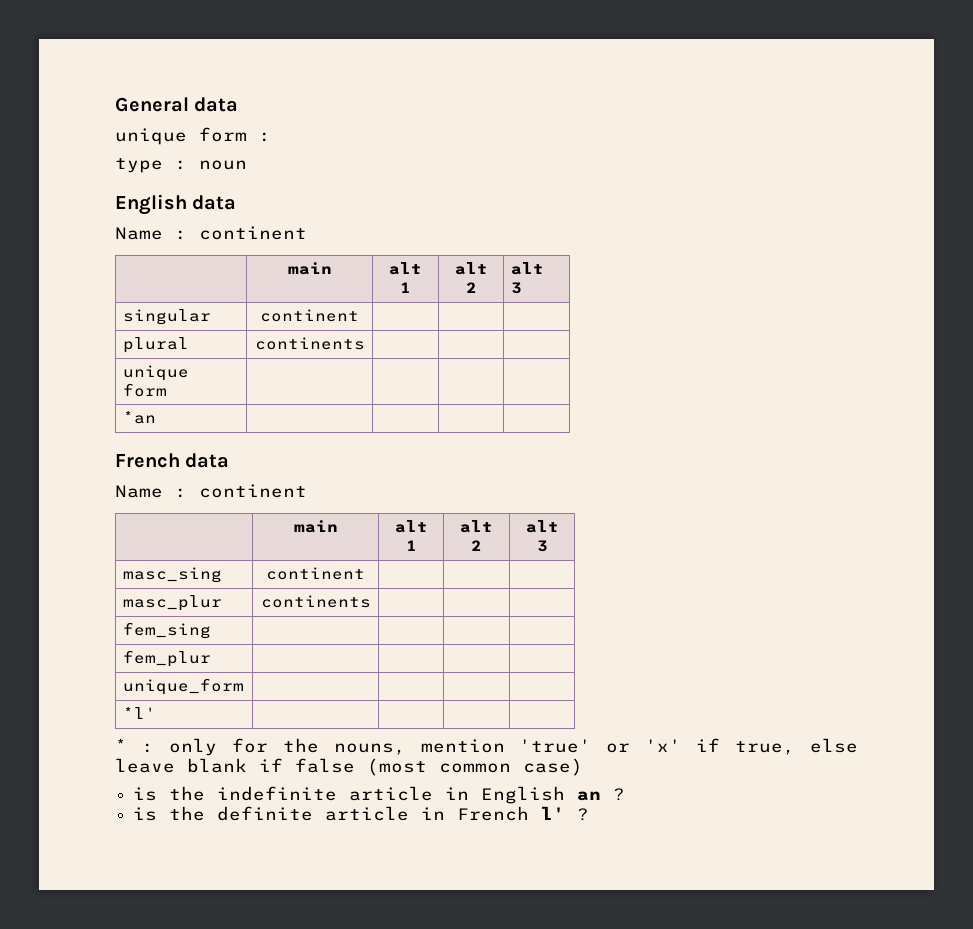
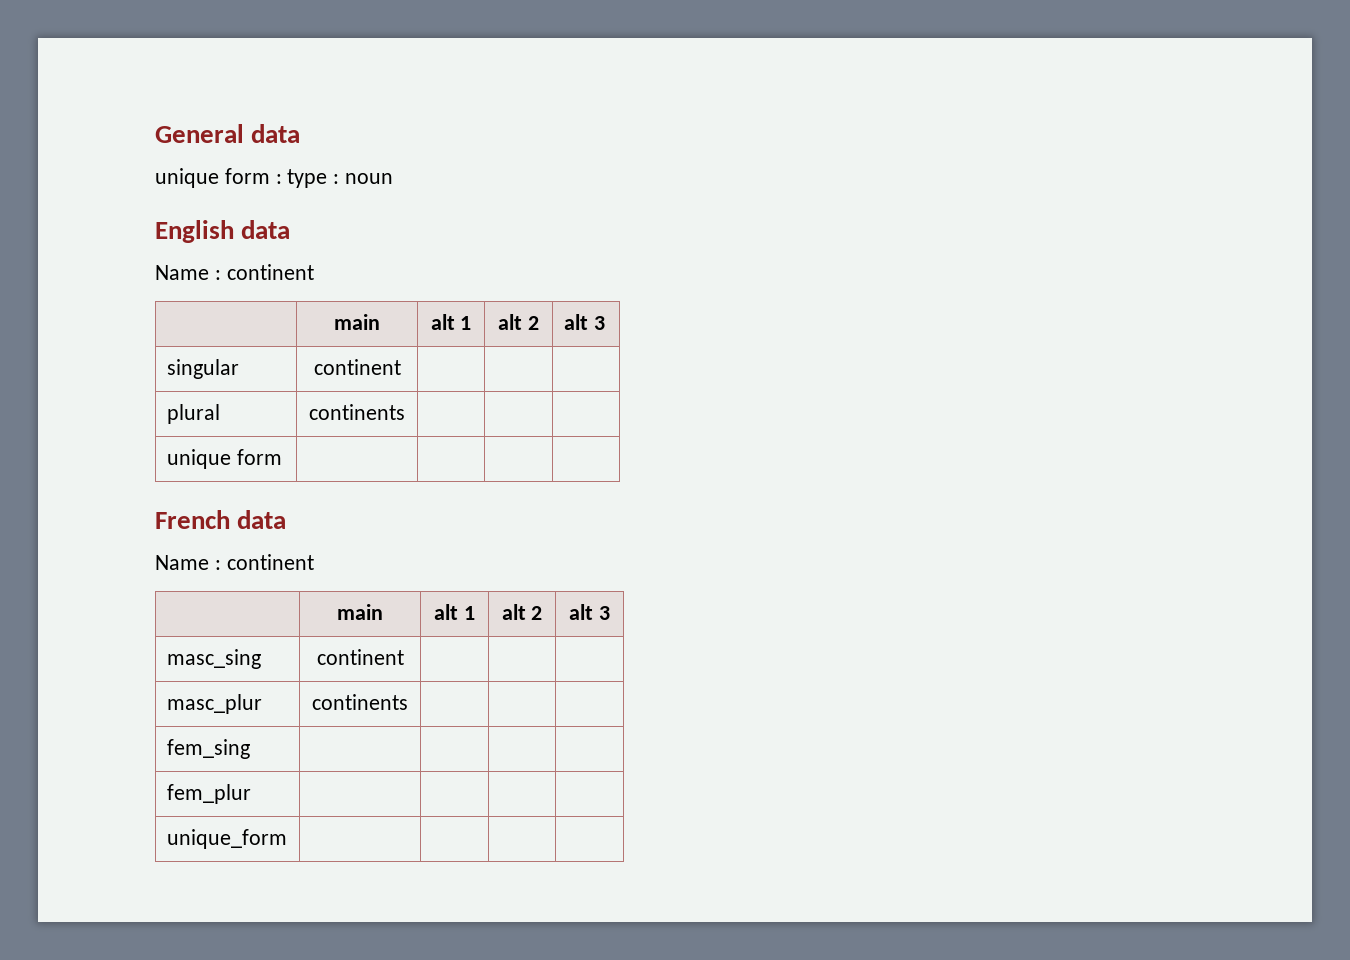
(271, 137) // -> (282, 179) none
[122,411,156,424] // *an | | | | -> (282, 457) none
[122,707,156,719] [115,738,858,756] [115,758,583,776] [133,786,626,804] [133,806,590,821] // *l' | | | | // * : only for the nouns, mention 'true' or 'x' if true, else leave blank if false (most common case) // is the indefinite article in English an ? // is the definite article in French l' ? -> (287, 839) none

